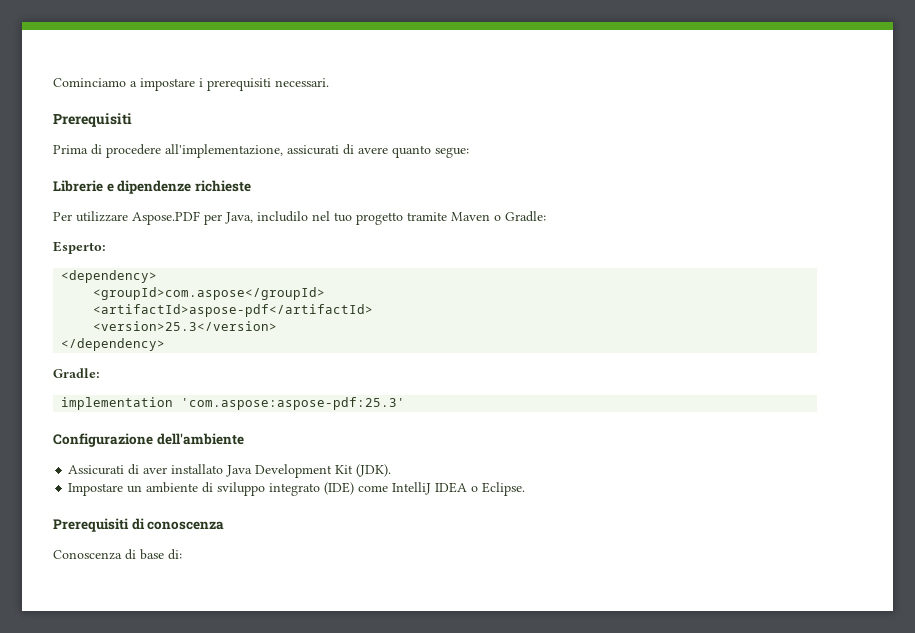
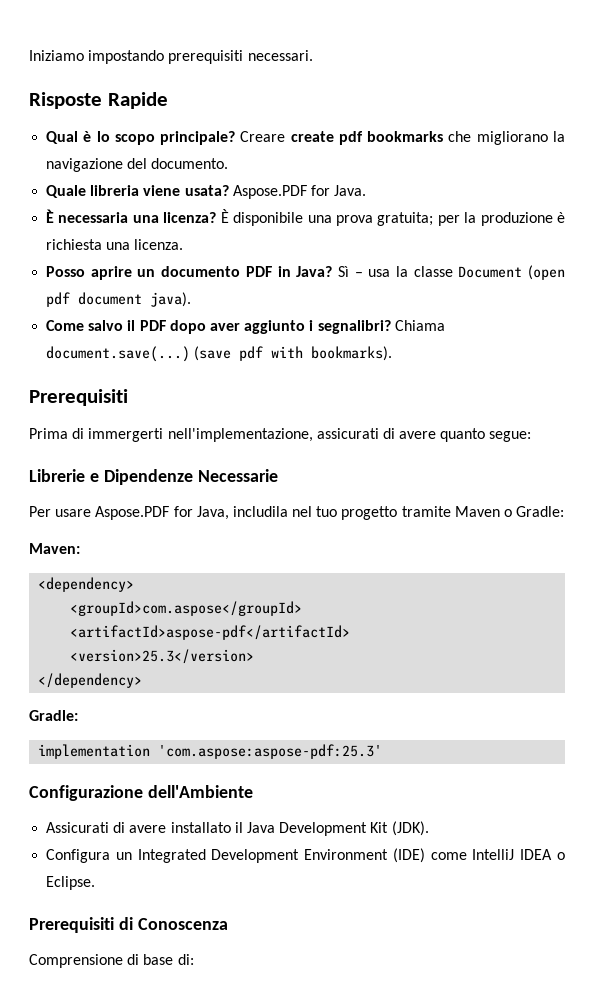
[53,78,329,91] Cominciamo a impostare i prerequisiti necessari. -> [29,50,313,64] [29,92,168,109] [46,131,565,145] [46,158,229,172] [46,185,367,199] [46,209,566,226] [46,239,184,250] [46,265,565,280] [46,292,192,307] [46,320,445,334] [46,346,393,362] Iniziamo impostando prerequisiti necessari. // Risposte Rapide // Qual è lo scopo principale? Creare create pdf bookmarks che migliorano la navigazione del documento. // Quale libreria viene usata? Aspose.PDF for Java. // È necessaria una licenza? È disponibile una prova gratuita; per la produzione è richiesta una licenza. // Posso aprire un documento PDF in Java? Sì – usa la classe Document (open pdf document java). // Come salvo il PDF dopo aver aggiunto i segnalibri? Chiama document.save(...) (save pdf with bookmarks).
[106,144,283,158] procedere all'implementazione, -> [88,428,313,442] immergerti nell'implementazione,
[117,180,251,194] dipendenze richieste -> [103,469,278,485] Dipendenze Necessarie
[76,211,308,225] utilizzare Aspose.PDF per Java, includilo -> [55,506,288,520] usare Aspose.PDF for Java, includila
[53,241,106,254] Esperto: -> [29,543,80,554] Maven:
[156,433,244,445] dell'ambiente -> [147,785,253,798] dell'Ambiente
[143,464,224,474] aver installato -> [129,822,243,833] avere installato il
[68,482,321,496] Impostare un ambiente di sviluppo integrato -> [46,849,389,863] Configura un Integrated Development Environment
[147,521,225,530] [53,550,122,560] conoscenza // Conoscenza -> [137,918,228,930] [29,954,123,968] Conoscenza // Comprensione

